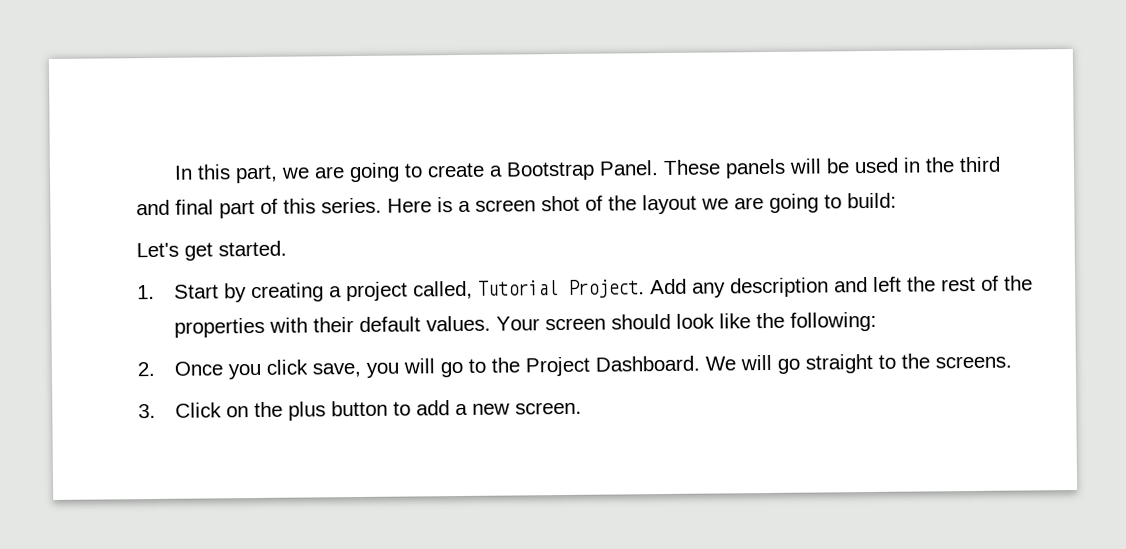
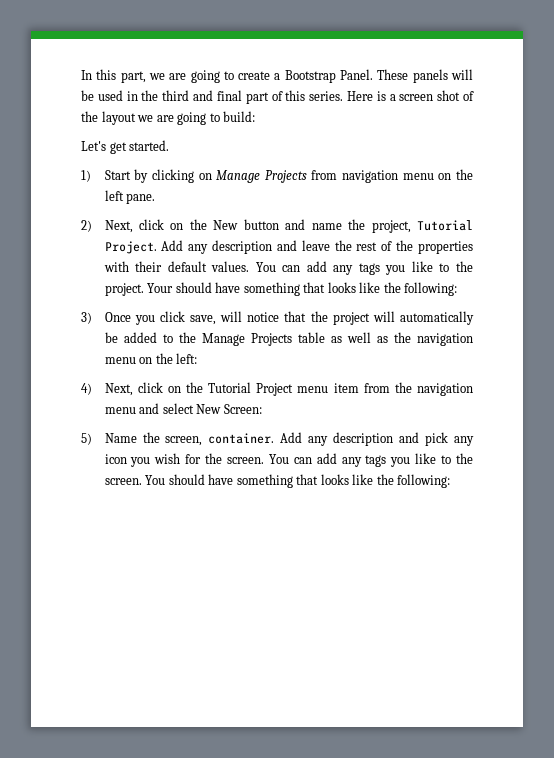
[137,284,155,300] 1. -> [81,170,91,182] 1)
[251,280,474,303] creating a project called, -> [151,169,473,183] [104,190,156,204] [81,219,411,233] clicking on Manage Projects from navigation menu on the left pane. // 2) Next, click on the New button and name the project,
[873,276,903,292] left -> [301,240,330,251] leave
[496,313,716,331] Your screen should look -> [255,261,473,275] [104,282,356,296] You can add any tags you like to the project. Your should have something that looks
[137,361,155,377] 2. -> [81,312,92,324] 3)
[366,353,1013,378] [138,400,583,421] you will go to the Project Dashboard. We will go straight to the screens. // 3. Click on the plus button to add a new screen. -> [220,311,474,325] [104,332,473,346] [104,353,198,364] [81,382,473,396] [104,403,262,414] [81,432,474,446] [104,453,473,467] [104,474,451,488] will notice that the project will automatically be added to the Manage Projects table as well as the navigation menu on the left: // 4) Next, click on the Tutorial Project menu item from the navigation menu and select New Screen: // 5) Name the screen, container. Add any description and pick any icon you wish for the screen. You can add any tags you like to the screen. You should have something that looks like the following:

